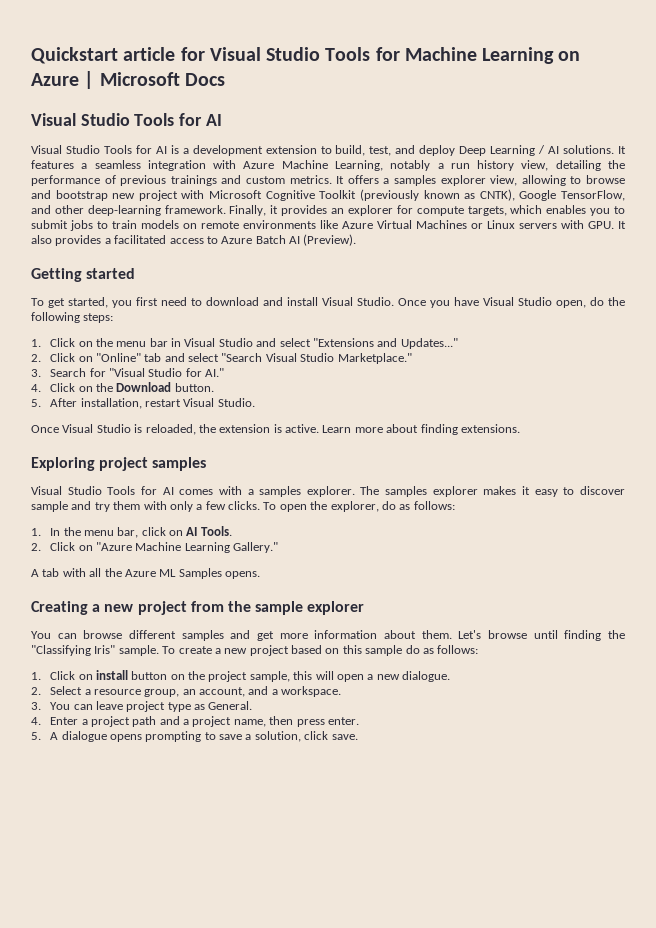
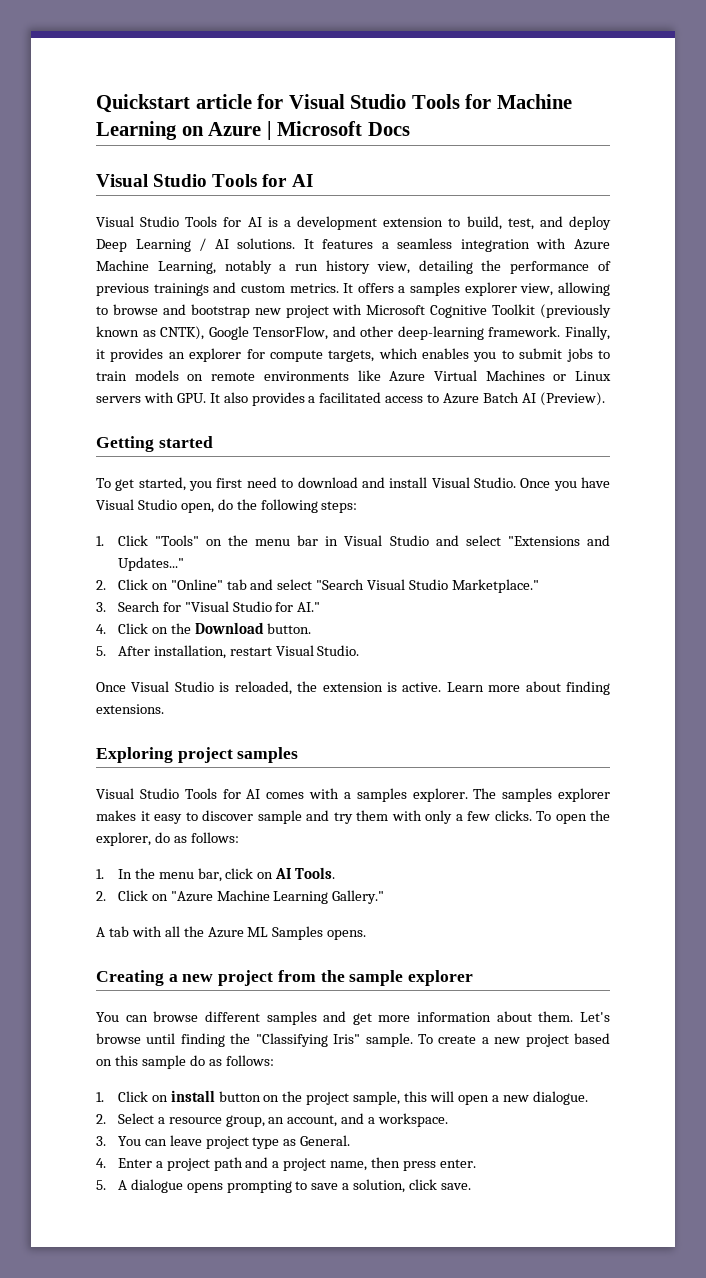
(76, 342) none -> [154,535,199,546] "Tools"

